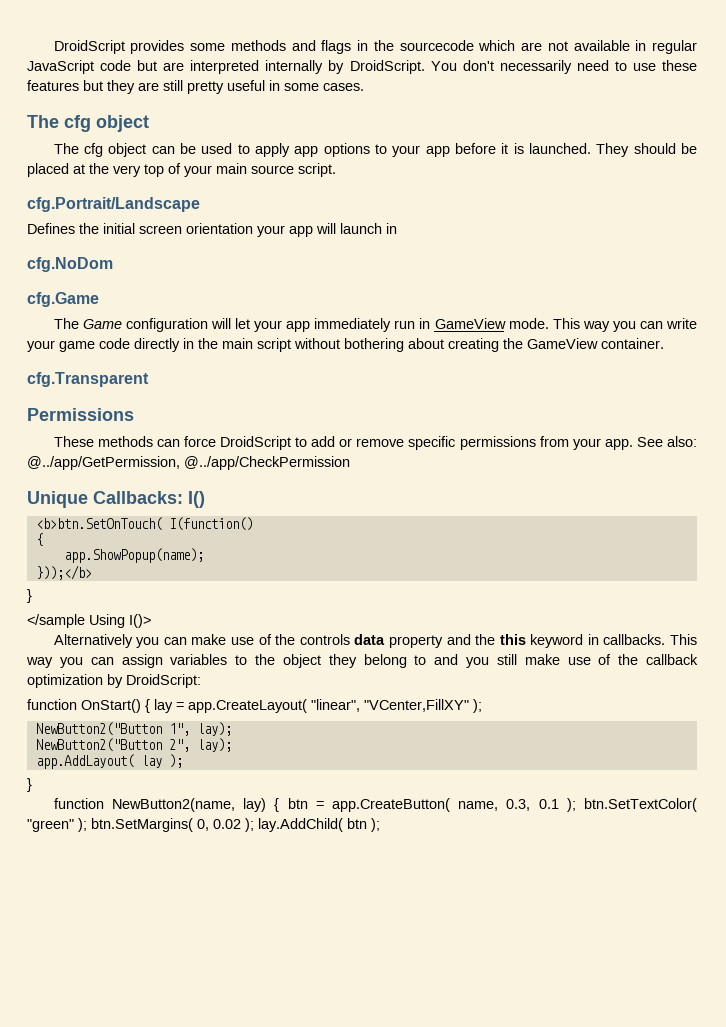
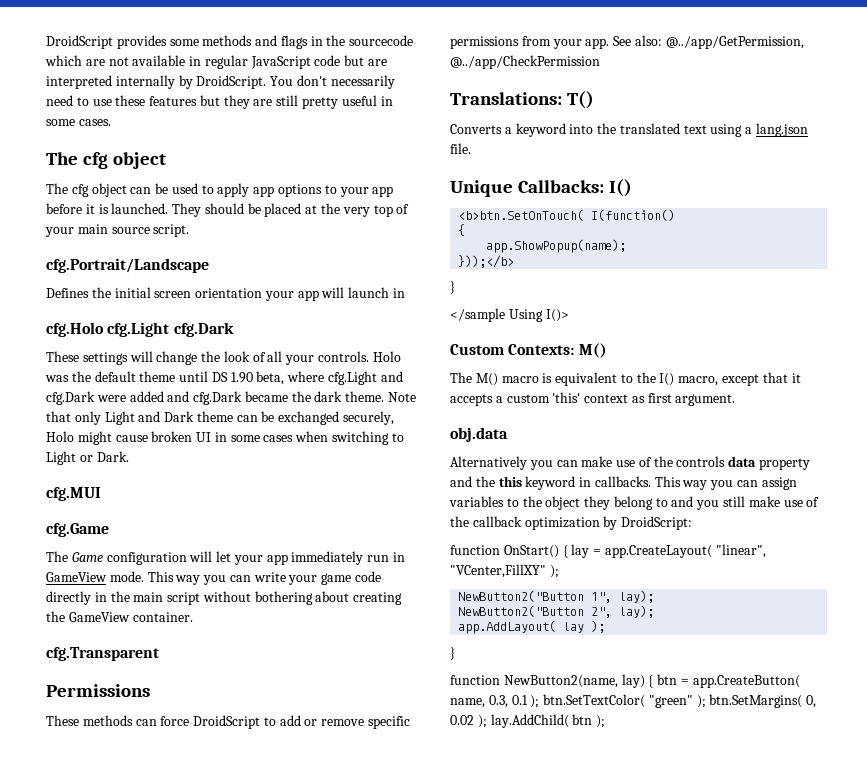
[27,257,113,272] cfg.NoDom -> [46,322,234,337] [46,351,401,365] [45,371,403,385] [46,391,417,405] [46,411,395,425] [46,431,404,445] [46,451,129,465] [46,487,101,501] cfg.Holo cfg.Light cfg.Dark // These settings will change the look of all your controls. Holo was the default theme until DS 1.90 beta, where cfg.Light and cfg.Dark were added and cfg.Dark became the dark theme. Note that only Light and Dark theme can be exchanged securely, Holo might cause broken UI in some cases when switching to Light or Dark. // cfg.MUI
(350, 463) none -> [450,91,595,109] [450,123,809,137] [450,143,471,154] // Translations: T() // Converts a keyword into the translated text using a lang.json file.
(151, 621) none -> [450,343,607,358] [450,372,801,386] [450,392,736,406] [450,427,508,442] // Custom Contexts: M() // The M() macro is equivalent to the I() macro, except that it accepts a custom 'this' context as first argument. // obj.data

